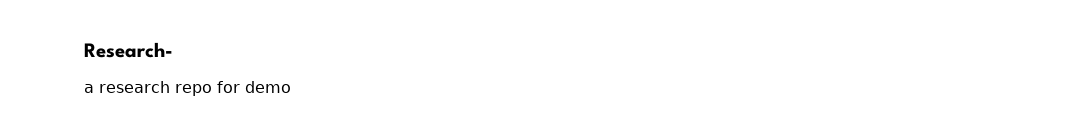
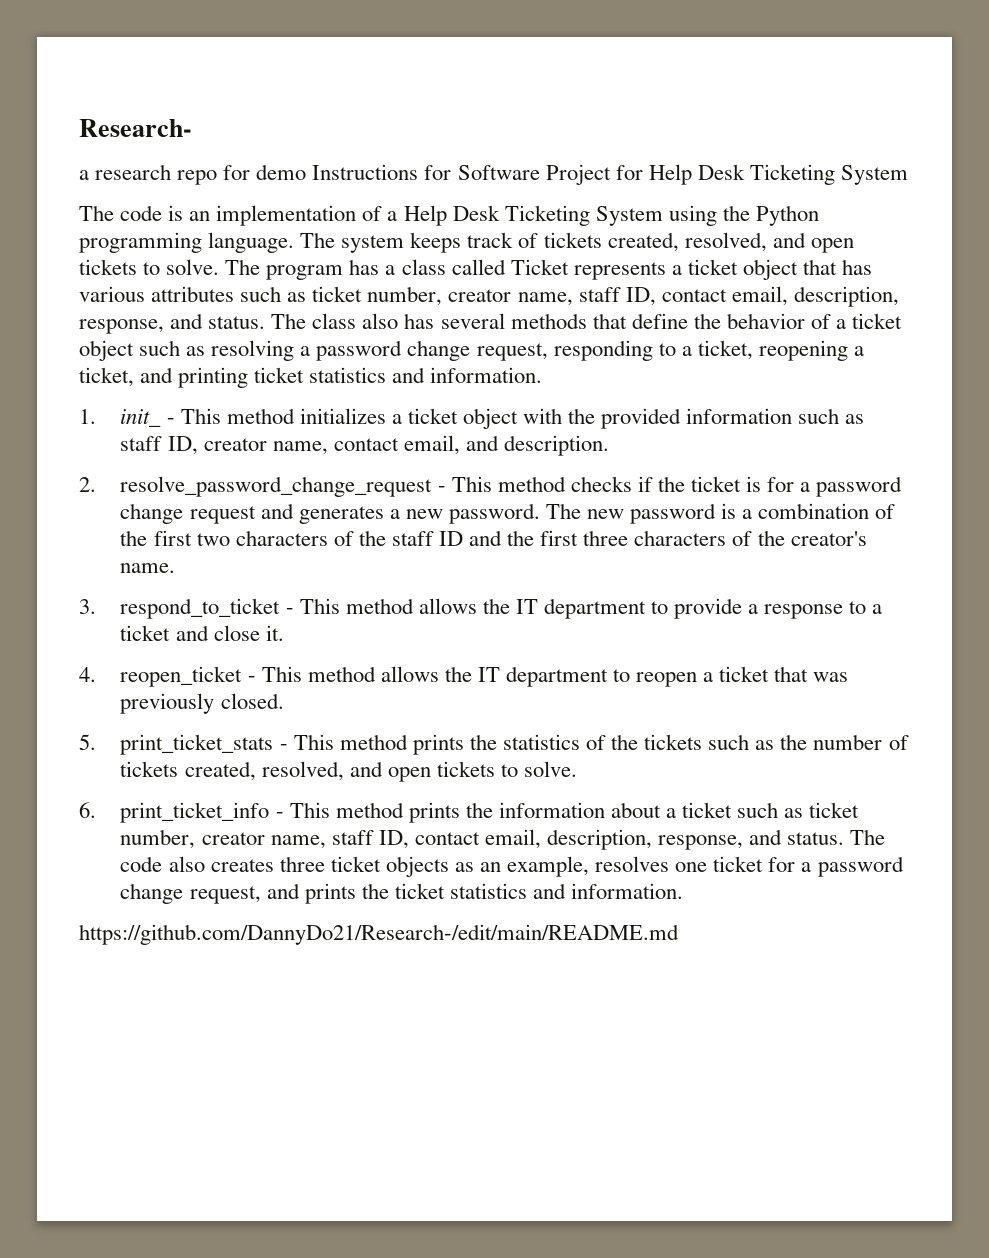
(291, 87) none -> [312,164,908,185] [79,205,819,226] [79,232,854,253] [79,259,873,280] [79,286,899,307] [79,313,903,334] [79,340,864,361] [79,367,543,388] [79,408,865,429] [120,435,610,456] [79,476,903,497] [120,503,896,524] [120,530,867,546] [120,563,176,573] [79,598,883,619] [120,625,284,641] [79,666,849,687] [120,693,284,714] [79,734,909,755] [120,761,578,782] [79,802,860,823] [120,829,886,850] [120,856,904,877] [120,883,684,904] [79,924,679,945] Instructions for Software Project for Help Desk Ticketing System // The code is an implementation of a Help Desk Ticketing System using the Python programming language. The system keeps track of tickets created, resolved, and open tickets to solve. The program has a class called Ticket represents a ticket object that has various attributes such as ticket number, creator name, staff ID, contact email, description, response, and status. The class also has several methods that define the behavior of a ticket object such as resolving a password change request, responding to a ticket, reopening a ticket, and printing ticket statistics and information. // 1. init_ - This method initializes a ticket object with the provided information such as staff ID, creator name, contact email, and description. // 2. resolve_password_change_request - This method checks if the ticket is for a password change request and generates a new password. The new password is a combination of the first two characters of the staff ID and the first three characters of the creator's name. // 3. respond_to_ticket - This method allows the IT department to provide a response to a ticket and close it. // 4. reopen_ticket - This method allows the IT department to reopen a ticket that was previously closed. // 5. print_ticket_stats - This method prints the statistics of the tickets such as the number of tickets created, resolved, and open tickets to solve. // 6. print_ticket_info - This method prints the information about a ticket such as ticket number, creator name, staff ID, contact email, description, response, and status. The code also creates three ticket objects as an example, resolves one ticket for a password change request, and prints the ticket statistics and information. // https://github.com/DannyDo21/Research-/edit/main/README.md

